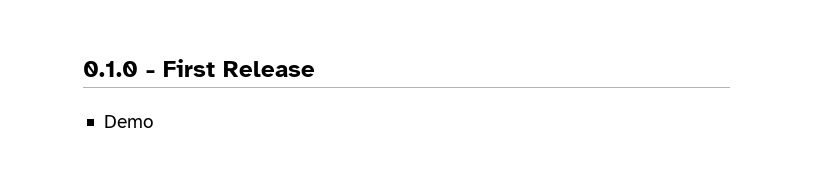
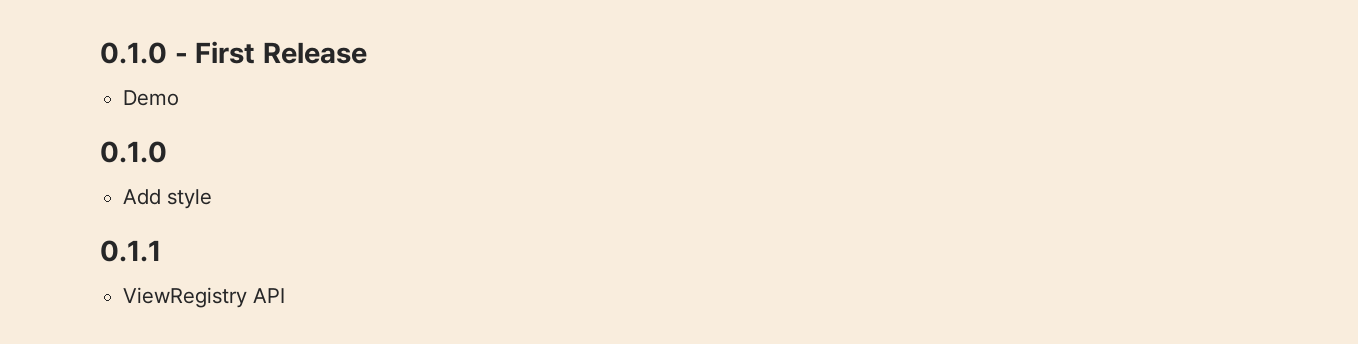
(153, 121) none -> [100,141,167,163] [123,189,212,209] [100,240,161,262] [123,287,285,308] // 0.1.0 // Add style // 0.1.1 // ViewRegistry API

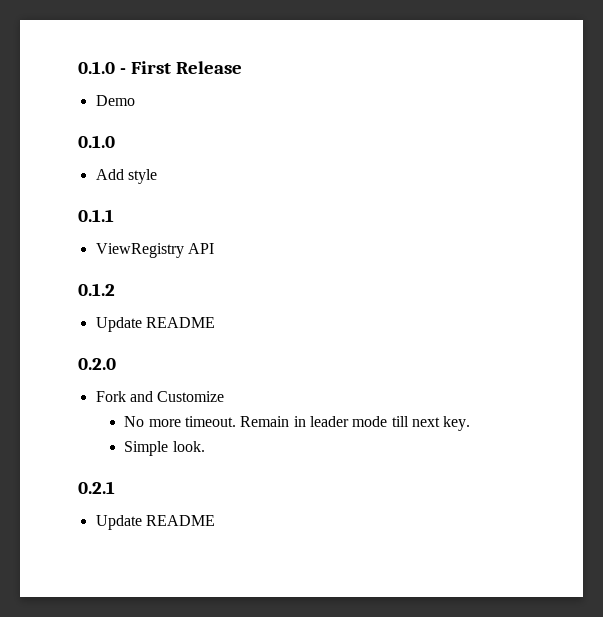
(285, 295) none -> [78,283,115,296] [95,317,215,332] [78,358,116,370] [95,391,225,402] [124,416,471,431] [124,441,205,456] [78,481,115,494] [95,515,215,530] // 0.1.2 // Update README // 0.2.0 // Fork and Customize // No more timeout. Remain in leader mode till next key. // Simple look. // 0.2.1 // Update README

